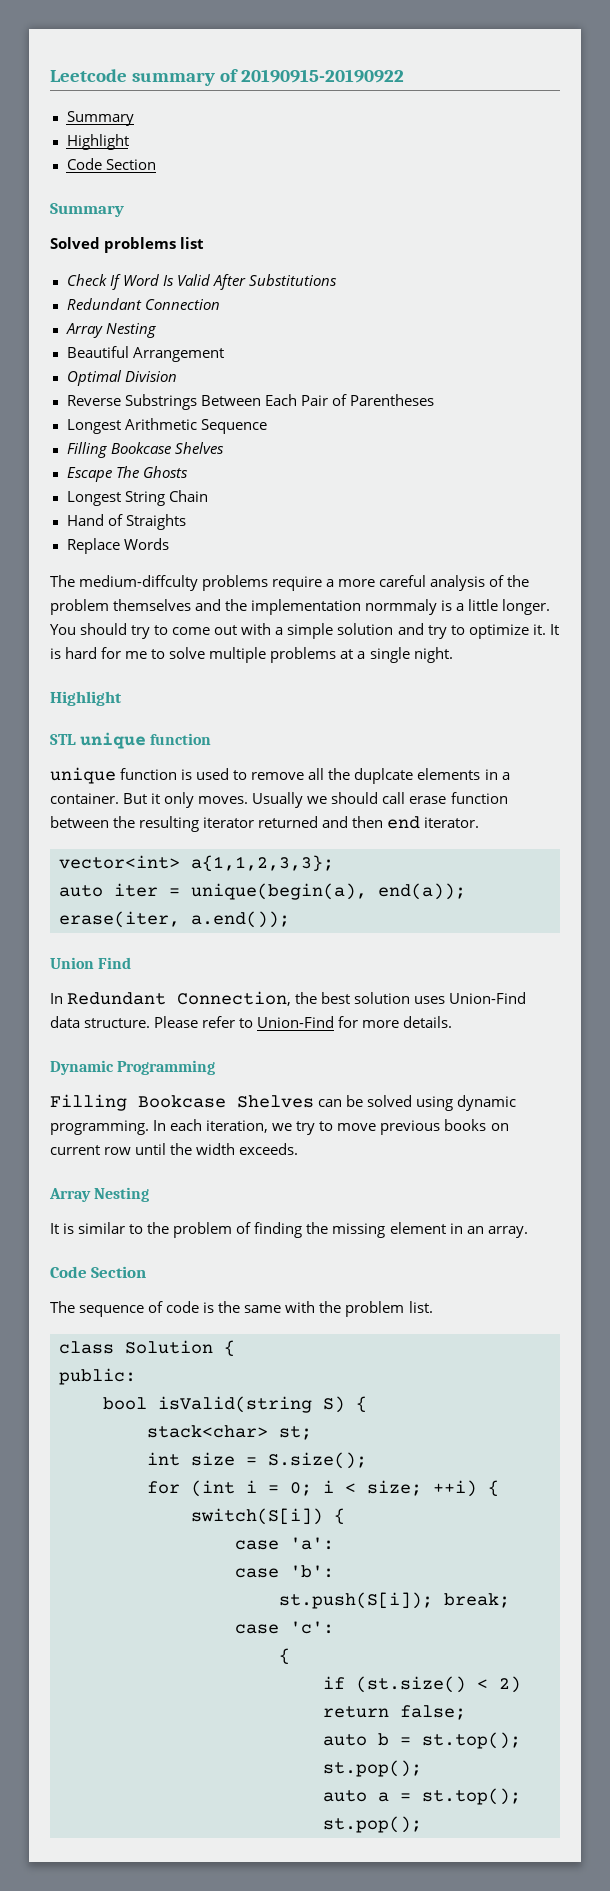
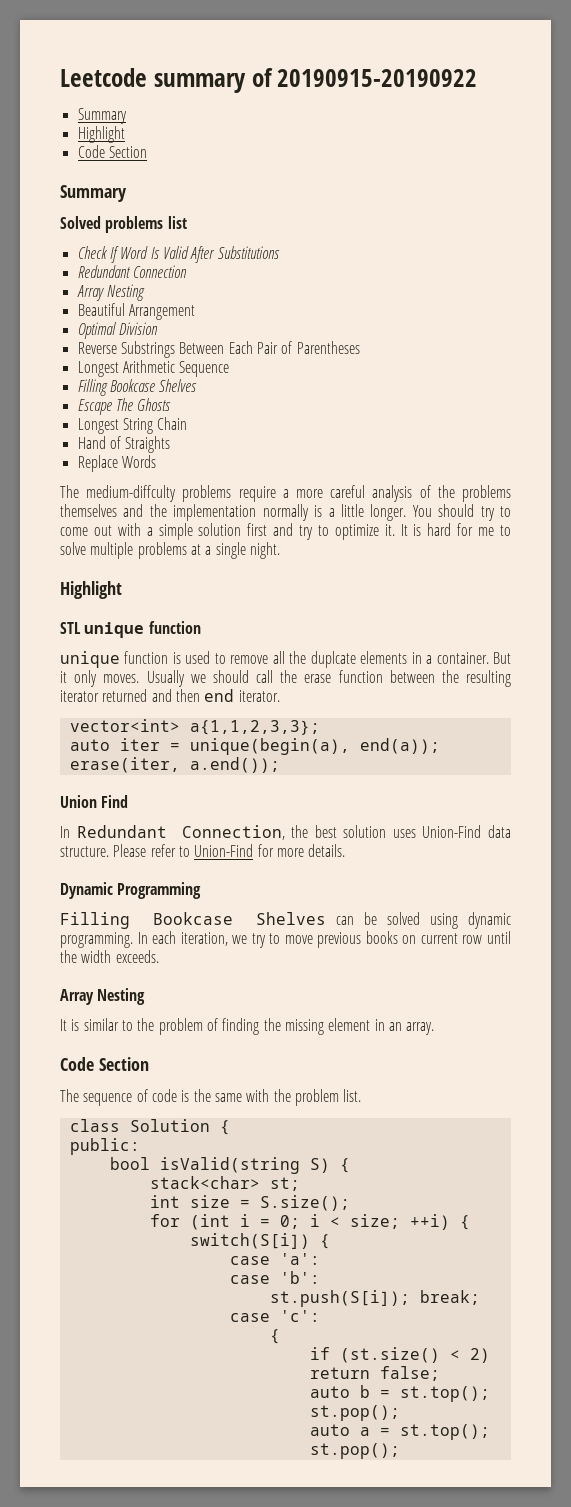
[50,599,109,615] problem -> [461,485,511,502] problems
[365,599,438,615] normmaly -> [262,504,309,521] normally
(394, 629) none -> [247,523,268,536] first
(406, 798) none -> [280,670,298,683] the

